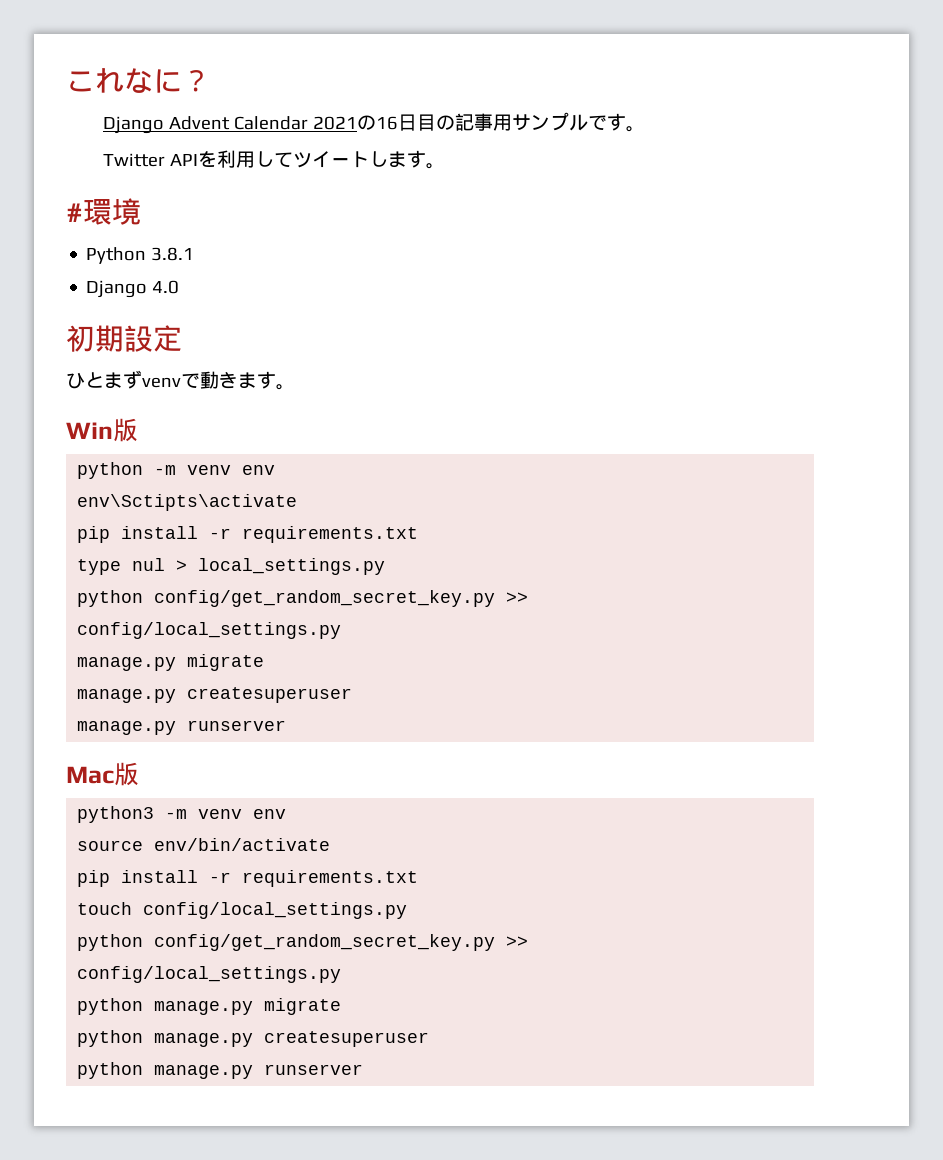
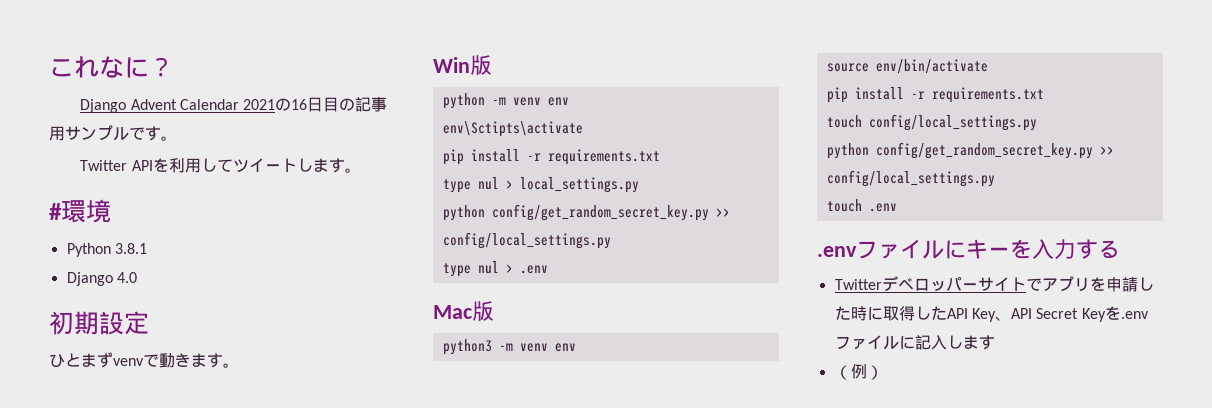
[77,654,265,671] [77,687,353,703] [77,720,287,735] manage.py migrate // manage.py createsuperuser // manage.py runserver -> [442,261,548,277] type nul > .env
[77,998,342,1015] [77,1030,430,1047] [77,1062,364,1079] python manage.py migrate // python manage.py createsuperuser // python manage.py runserver -> [826,199,897,212] [817,239,1120,260] [834,276,1154,292] [834,306,1149,322] [834,335,995,350] [834,364,883,380] touch .env // .envファイルにキーを入力する // Twitterデベロッパーサイトでアプリを申請した時に取得したAPI Key、API Secret Keyを.envファイルに記入します // （例）

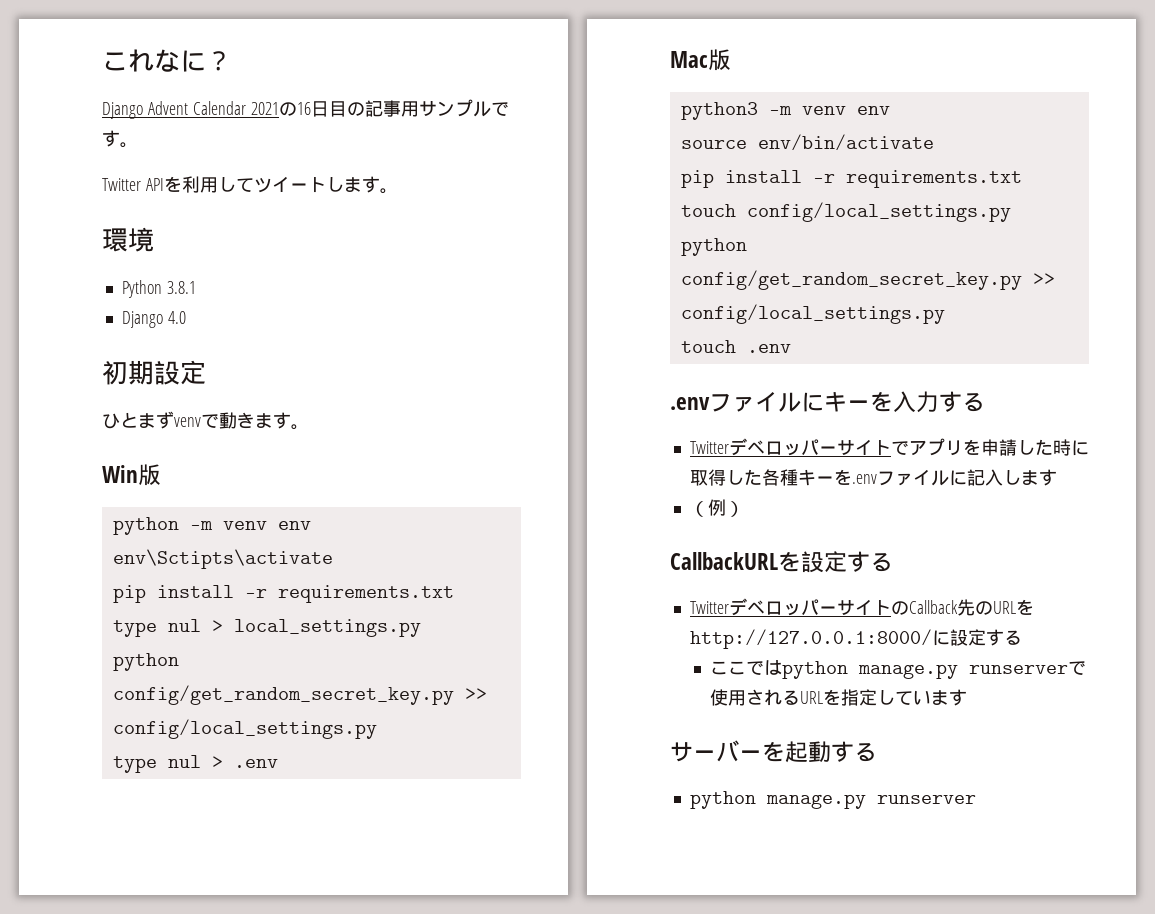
[49,203,62,220] # -> (398, 191) none
[946,308,1106,322] API Key、API Secret Key -> [761,469,834,486] 各種キー
(883, 372) none -> [670,551,893,573] [689,598,1034,616] [689,629,1022,649] [709,660,1086,679] [709,689,967,706] [670,740,877,763] [689,791,976,809] // CallbackURLを設定する // TwitterデベロッパーサイトのCallback先のURLをhttp://127.0.0.1:8000/に設定する // ここではpython manage.py runserverで使用されるURLを指定しています // サーバーを起動する // python manage.py runserver

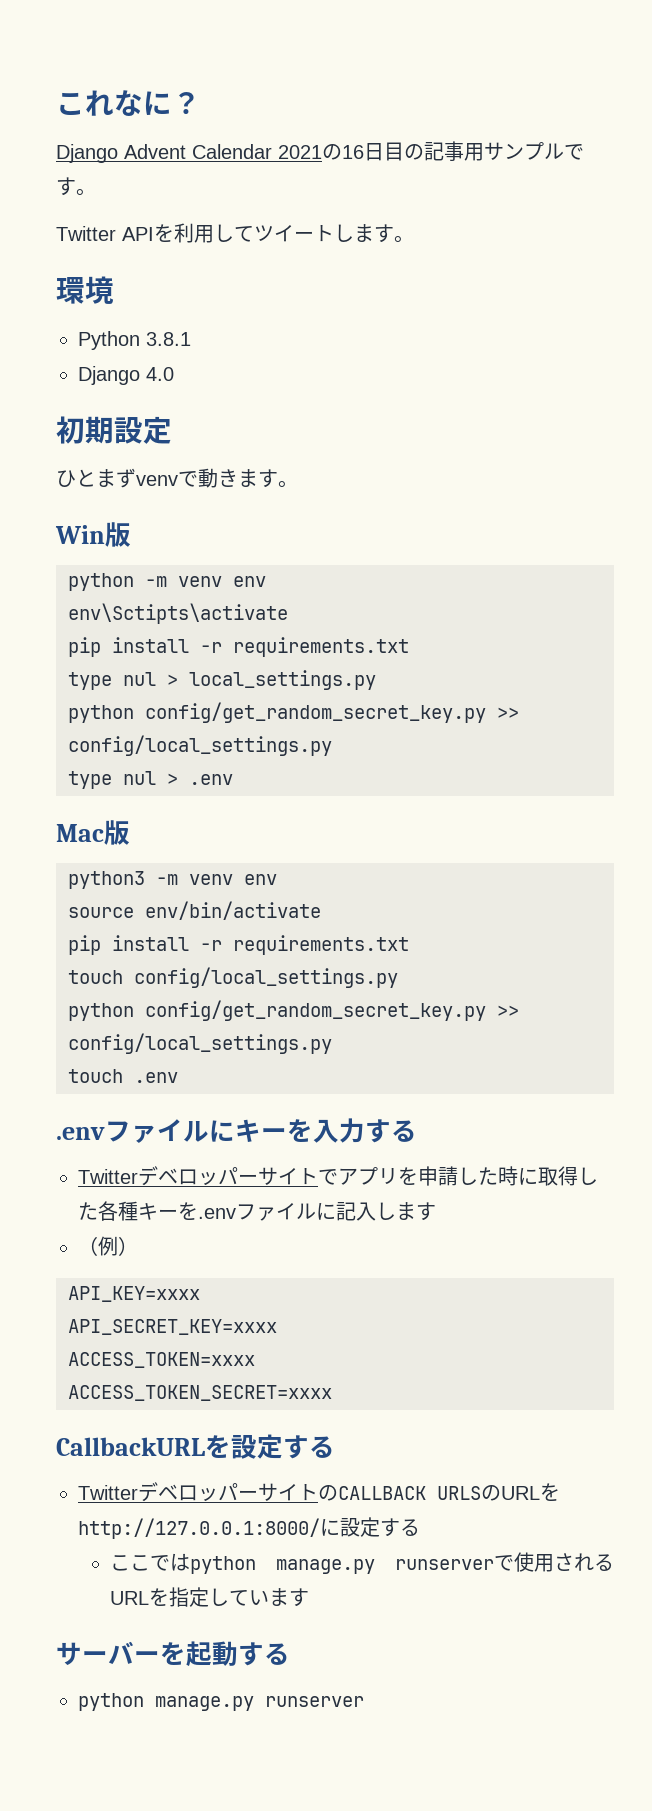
(744, 509) none -> [68,1286,200,1302] [68,1319,277,1335] [68,1352,255,1368] [68,1385,332,1401] // API_KEY=xxxx // API_SECRET_KEY=xxxx // ACCESS_TOKEN=xxxx // ACCESS_TOKEN_SECRET=xxxx
[908,599,975,616] Callback先 -> [338,1486,481,1500] CALLBACK URLS

